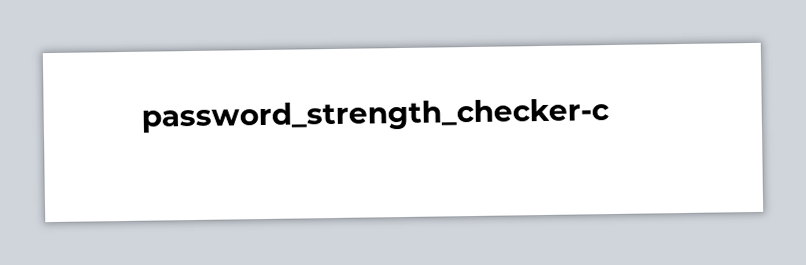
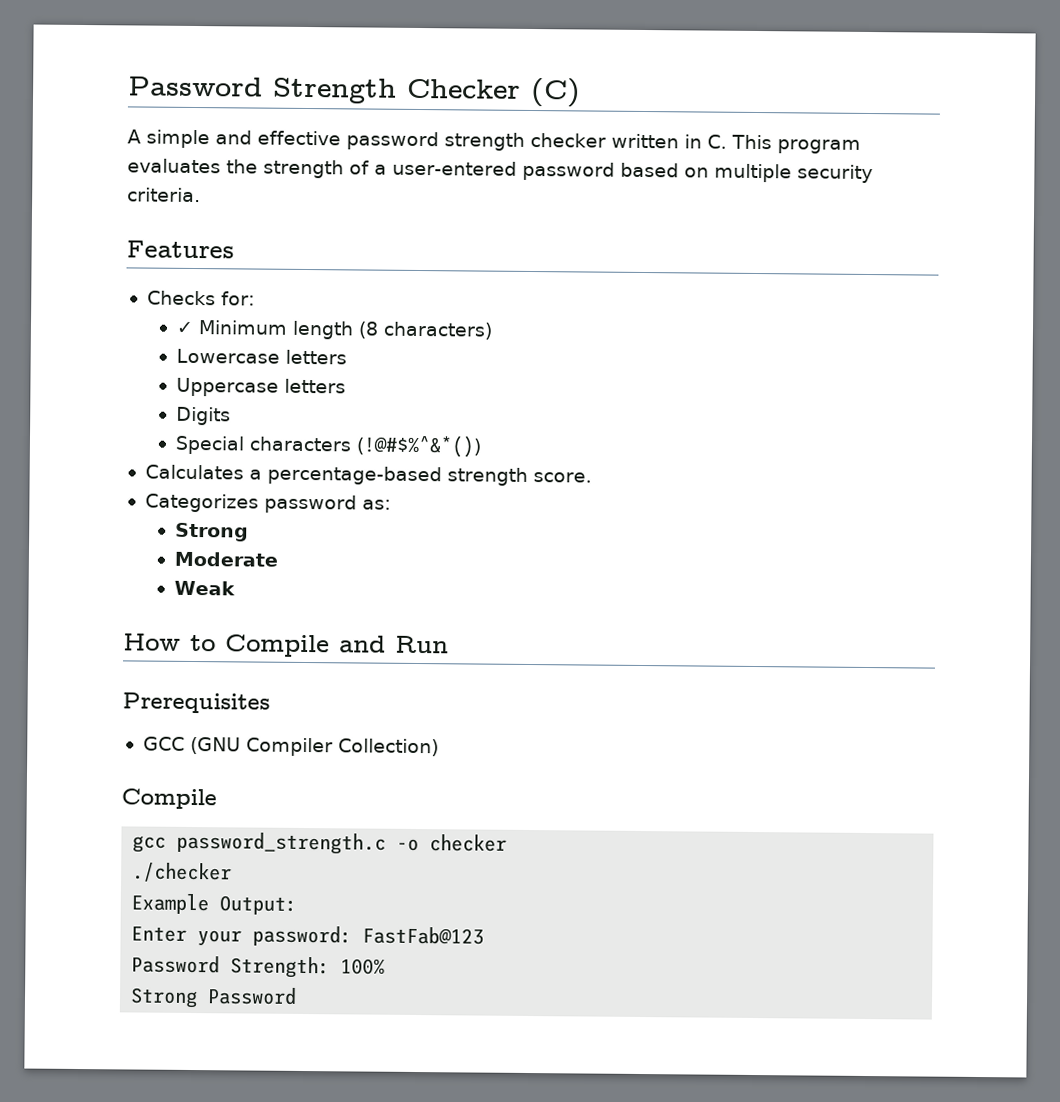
[141,98,609,133] password_strength_checker-c -> [128,76,581,108] [127,129,861,154] [127,158,873,184] [127,187,201,203] [126,240,234,259] [146,290,255,306] [176,320,494,340] [176,348,348,365] [176,377,347,397] [176,406,232,426] [175,434,483,458] [144,464,592,486] [144,493,391,514] [175,522,250,542] [174,551,279,567] [174,580,236,596] [123,633,449,658] [122,692,270,714] [142,736,439,757] [121,788,217,810] [132,831,508,855] [132,862,233,883] [131,893,298,915] [131,925,485,947] [131,955,386,979] [130,987,298,1009] Password Strength Checker (C) // A simple and effective password strength checker written in C. This program evaluates the strength of a user-entered password based on multiple security criteria. // Features // Checks for: // ✓ Minimum length (8 characters) // Lowercase letters // Uppercase letters // Digits // Special characters (!@#$%^&*()) // Calculates a percentage-based strength score. // Categorizes password as: // Strong // Moderate // Weak // How to Compile and Run // Prerequisites // GCC (GNU Compiler Collection) // Compile // gcc password_strength.c -o checker // ./checker // Example Output: // Enter your password: FastFab@123 // Password Strength: 100% // Strong Password

